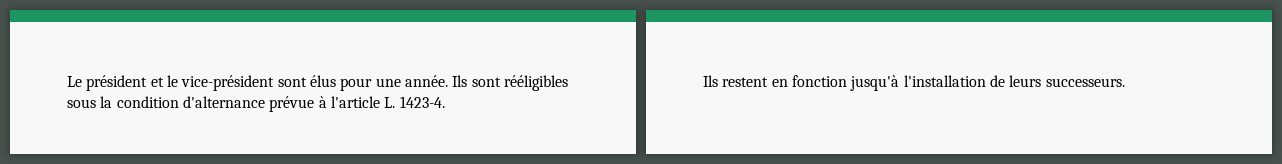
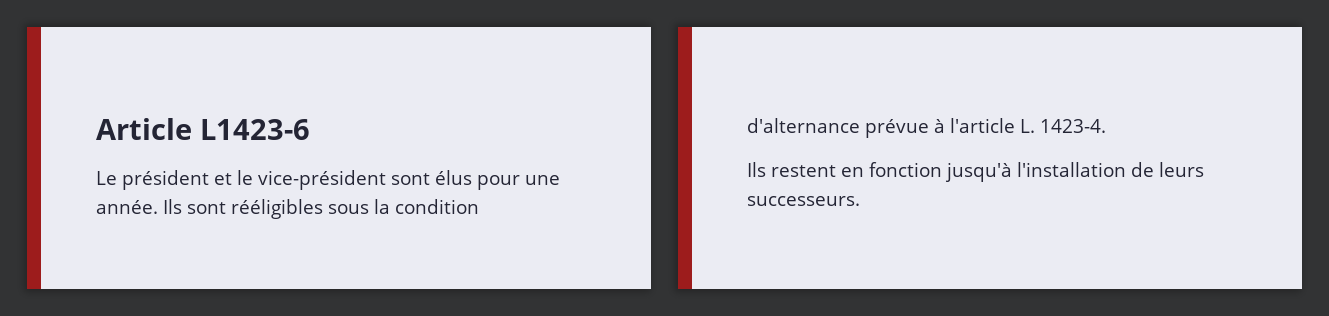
(67, 81) none -> [96,118,310,140] Article L1423-6 //

